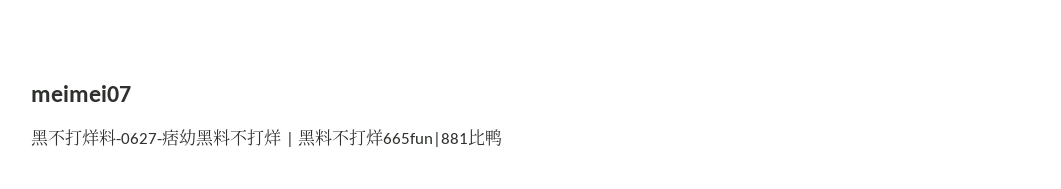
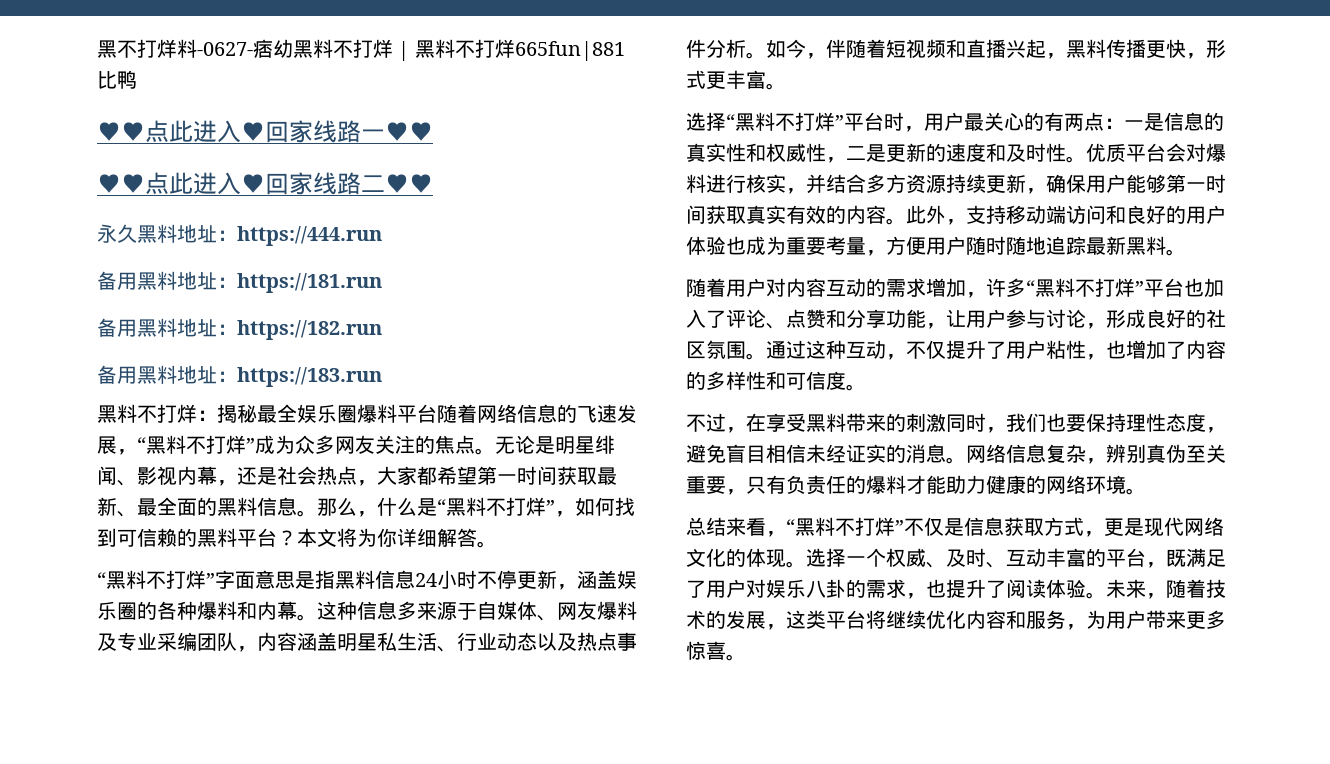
[31,85,131,102] meimei07 // -> (97, 49) none
(503, 137) none -> [97,120,433,143] [97,172,433,195] [97,224,382,246] [97,271,382,293] [97,318,382,340] [97,365,382,387] [97,404,637,423] [97,435,615,455] [97,466,617,486] [97,497,635,517] [97,528,497,548] [97,570,637,590] [97,601,637,621] [97,632,637,652] [686,39,1226,59] [686,70,786,90] [686,112,1224,132] [686,143,1226,163] [686,174,1226,194] [686,205,1226,225] [686,236,1186,256] [686,278,1224,298] [686,309,1226,329] [686,340,1226,360] [686,371,866,391] [686,413,1226,433] [686,444,1226,464] [686,475,1146,495] [686,517,1224,537] [686,548,1226,568] [686,579,1226,599] [686,610,1226,630] [686,641,746,661] // ♥♥点此进入♥回家线路一♥♥ // ♥♥点此进入♥回家线路二♥♥ // 永久黑料地址：https://444.run // 备用黑料地址：https://181.run // 备用黑料地址：https://182.run // 备用黑料地址：https://183.run // 黑料不打烊：揭秘最全娱乐圈爆料平台随着网络信息的飞速发展，“黑料不打烊”成为众多网友关注的焦点。无论是明星绯闻、影视内幕，还是社会热点，大家都希望第一时间获取最新、最全面的黑料信息。那么，什么是“黑料不打烊”，如何找到可信赖的黑料平台？本文将为你详细解答。 // “黑料不打烊”字面意思是指黑料信息24小时不停更新，涵盖娱乐圈的各种爆料和内幕。这种信息多来源于自媒体、网友爆料及专业采编团队，内容涵盖明星私生活、行业动态以及热点事件分析。如今，伴随着短视频和直播兴起，黑料传播更快，形式更丰富。 // 选择“黑料不打烊”平台时，用户最关心的有两点：一是信息的真实性和权威性，二是更新的速度和及时性。优质平台会对爆料进行核实，并结合多方资源持续更新，确保用户能够第一时间获取真实有效的内容。此外，支持移动端访问和良好的用户体验也成为重要考量，方便用户随时随地追踪最新黑料。 // 随着用户对内容互动的需求增加，许多“黑料不打烊”平台也加入了评论、点赞和分享功能，让用户参与讨论，形成良好的社区氛围。通过这种互动，不仅提升了用户粘性，也增加了内容的多样性和可信度。 // 不过，在享受黑料带来的刺激同时，我们也要保持理性态度，避免盲目相信未经证实的消息。网络信息复杂，辨别真伪至关重要，只有负责任的爆料才能助力健康的网络环境。 // 总结来看，“黑料不打烊”不仅是信息获取方式，更是现代网络文化的体现。选择一个权威、及时、互动丰富的平台，既满足了用户对娱乐八卦的需求，也提升了阅读体验。未来，随着技术的发展，这类平台将继续优化内容和服务，为用户带来更多惊喜。

